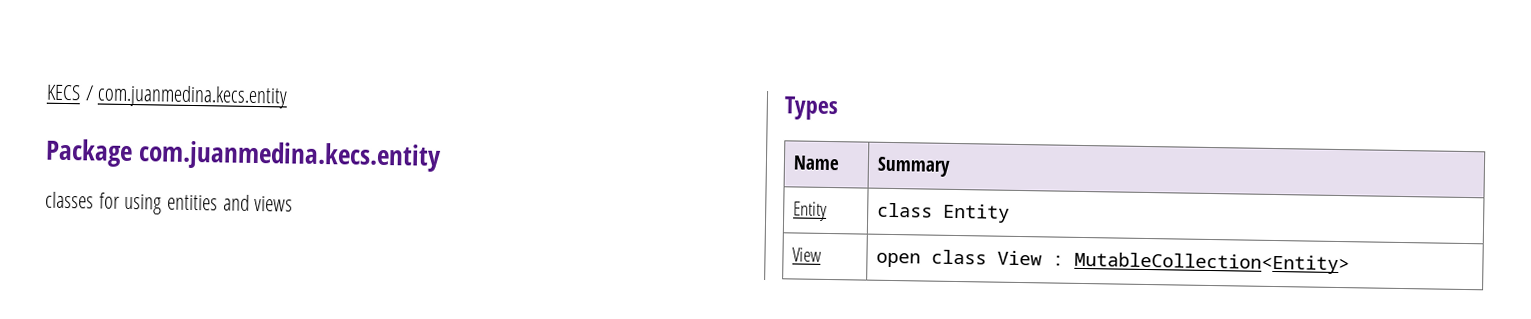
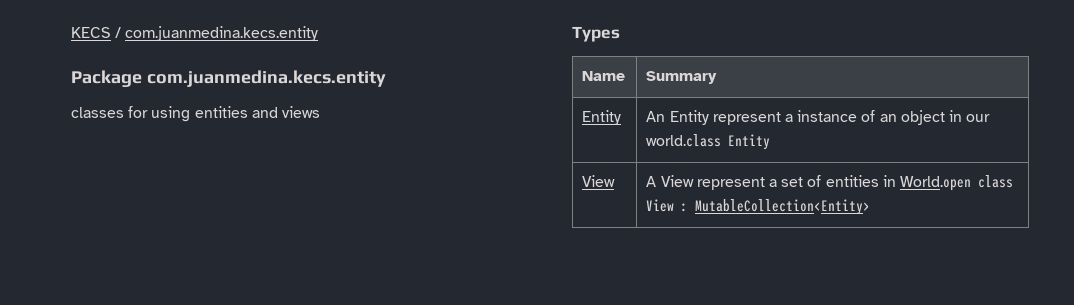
[876,202,1010,223] [791,247,822,262] [875,252,921,268] class Entity // View | open -> [646,110,991,125] [646,134,771,150] [582,175,616,187] [646,175,971,191] An Entity represent a instance of an object in our world.class Entity // View | A View represent a set of entities in World.open

